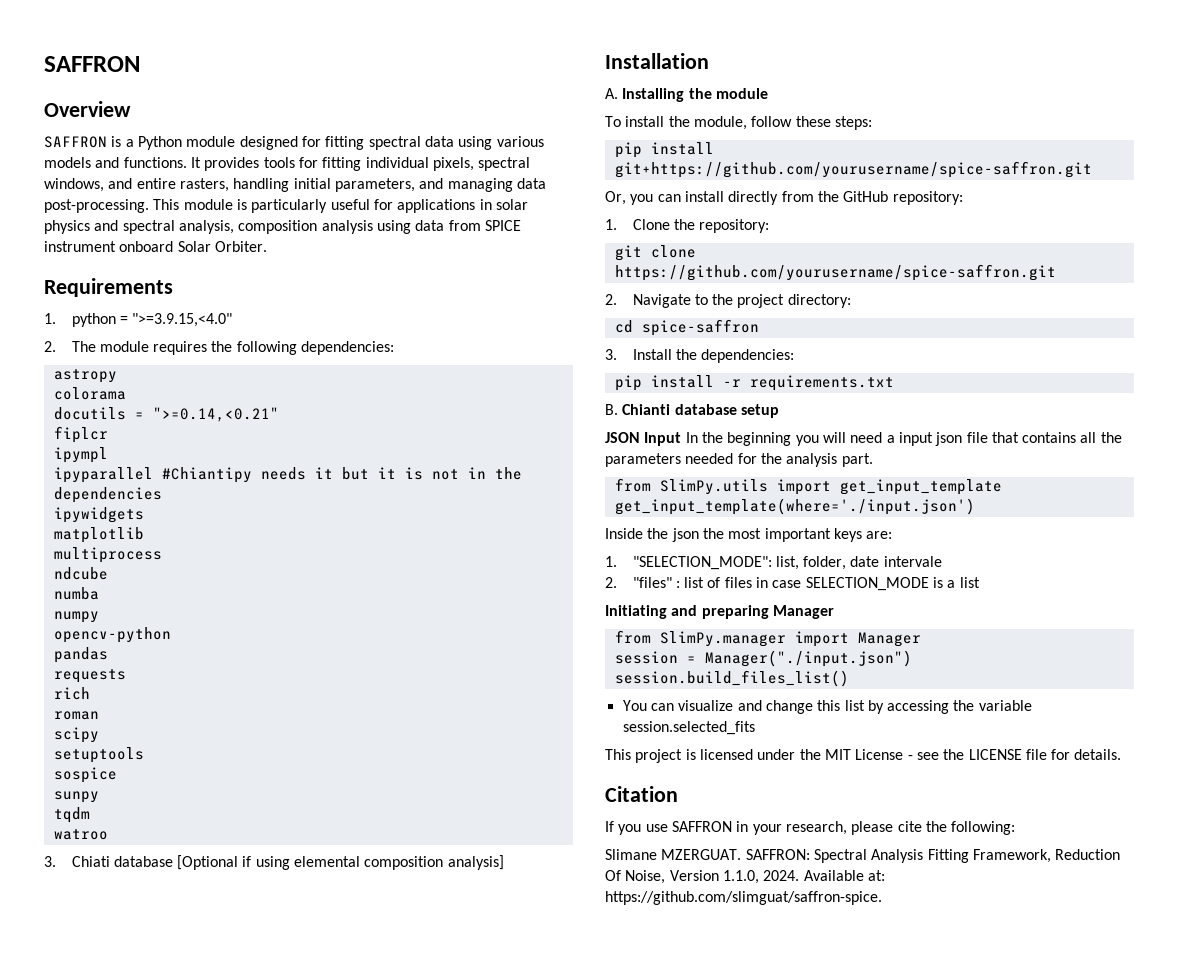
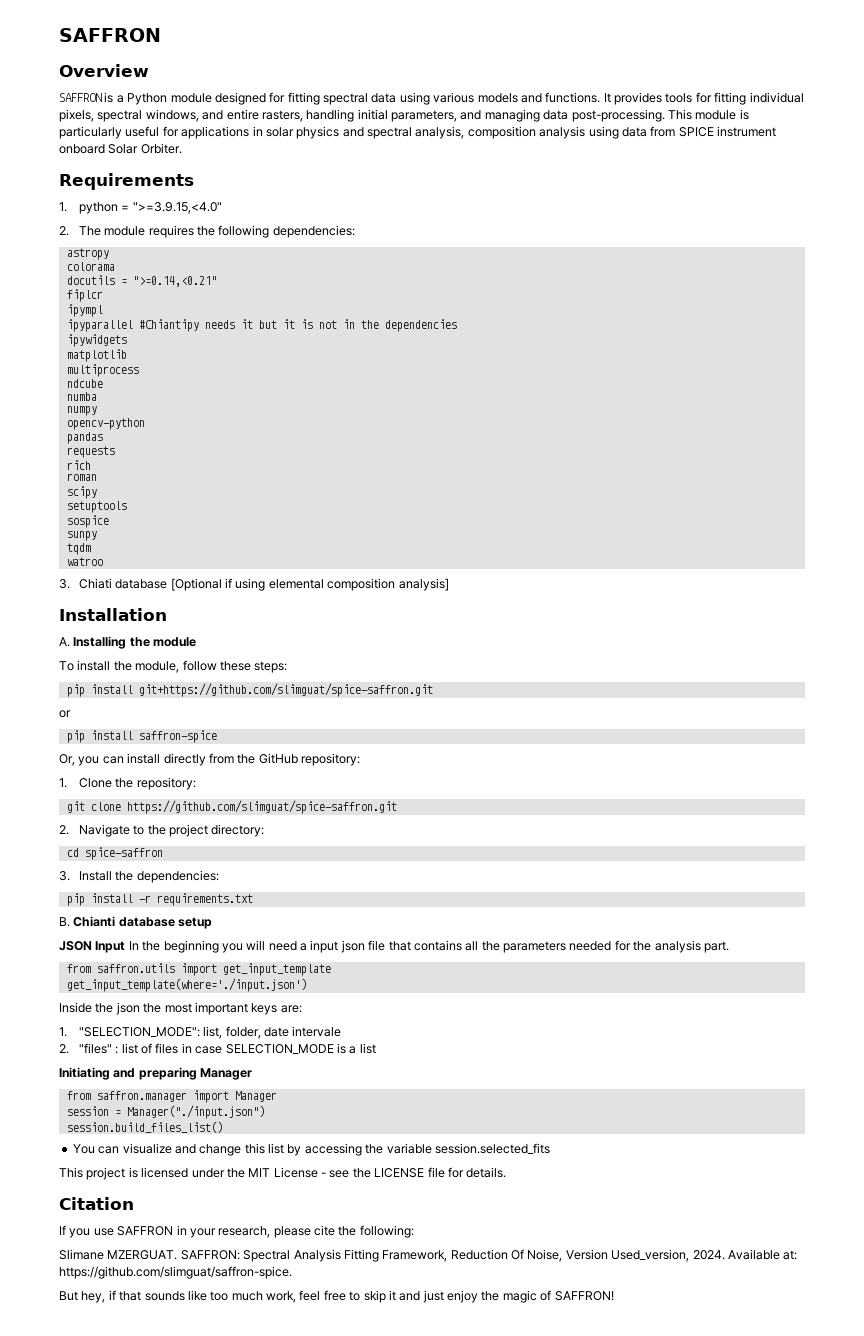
[614,161,1092,178] git+https://github.com/yourusername/spice-saffron.git -> [138,683,433,697] [59,710,71,718] [66,730,217,743] git+https://github.com/slimguat/spice-saffron.git // or // pip install saffron-spice
[614,264,1056,281] https://github.com/yourusername/spice-saffron.git -> [126,800,397,814] https://github.com/slimguat/spice-saffron.git
[659,479,768,495] SlimPy.utils -> [96,963,175,973] saffron.utils
[659,631,786,647] SlimPy.manager -> [96,1091,187,1102] saffron.manager
[722,870,759,884] 1.1.0, -> [611,1249,690,1262] Used_version,
(882, 898) none -> [59,1290,614,1303] // But hey, if that sounds like too much work, feel free to skip it and just enjoy the magic of SAFFRON!

